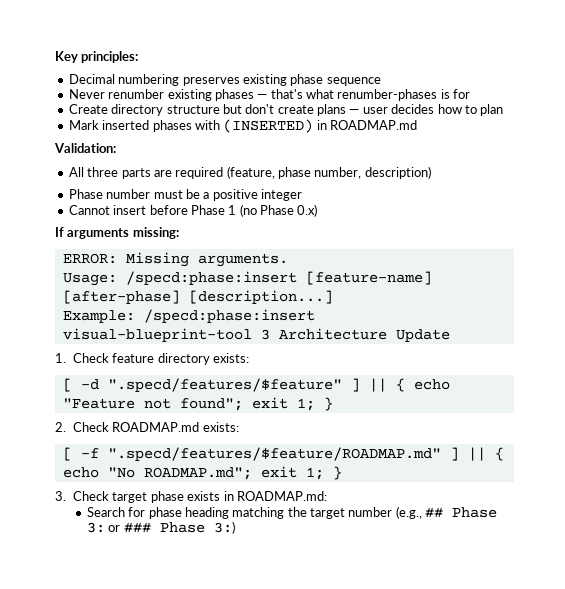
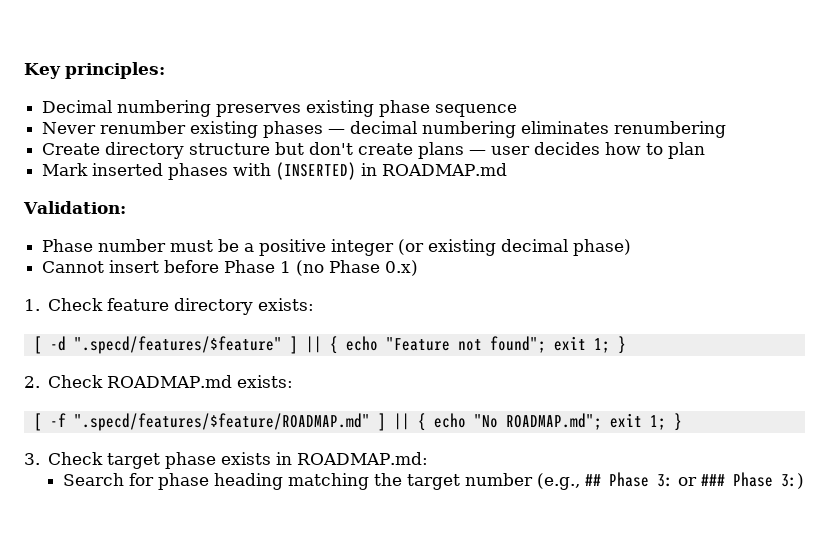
[270,89,471,101] that's what renumber-phases is for -> [350,121,727,138] decimal numbering eliminates renumbering
[68,166,431,179] // All three parts are required (feature, phase number, description) -> (126, 207) none
(302, 195) none -> [398,239,632,256] (or existing decimal phase)
[55,227,179,239] [62,252,288,267] [62,271,432,286] [62,290,333,304] [62,309,315,323] [62,328,450,342] // If arguments missing: // ERROR: Missing arguments. // Usage: /specd:phase:insert [feature-name] [after-phase] [description...] // Example: /specd:phase:insert visual-blueprint-tool 3 Architecture Update -> (419, 268) none

